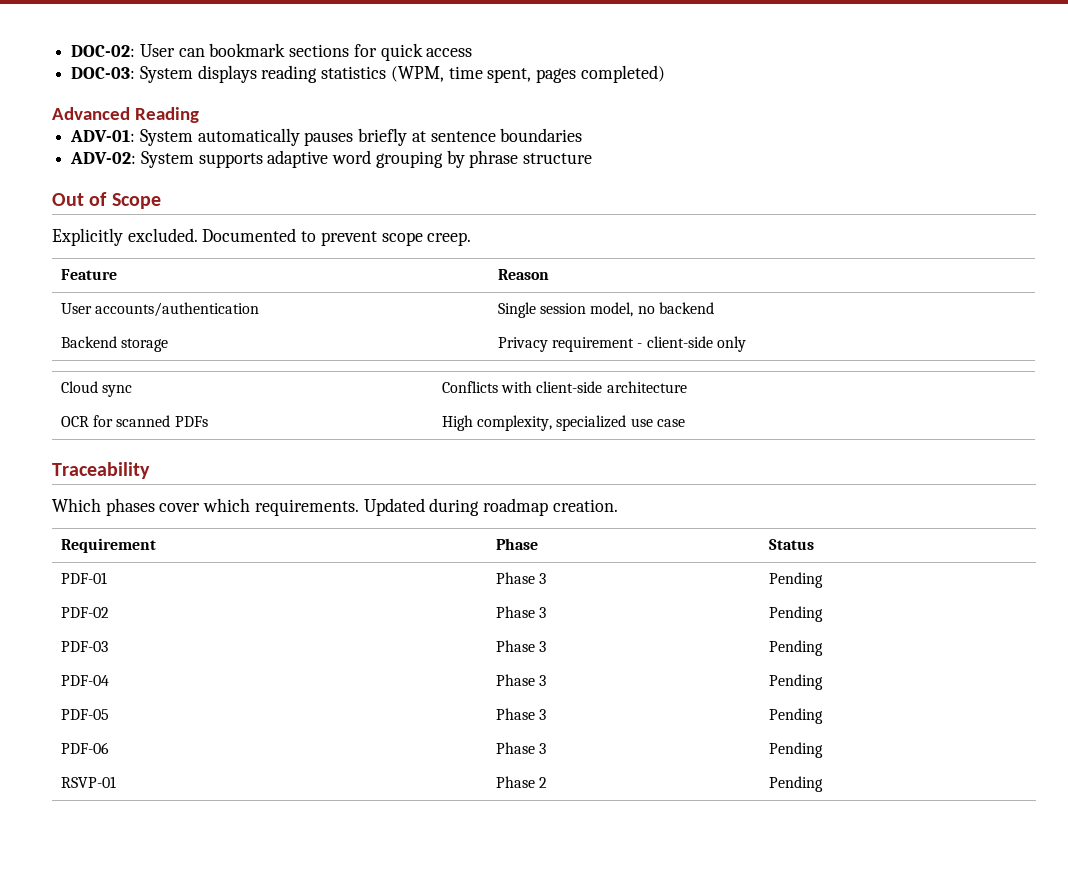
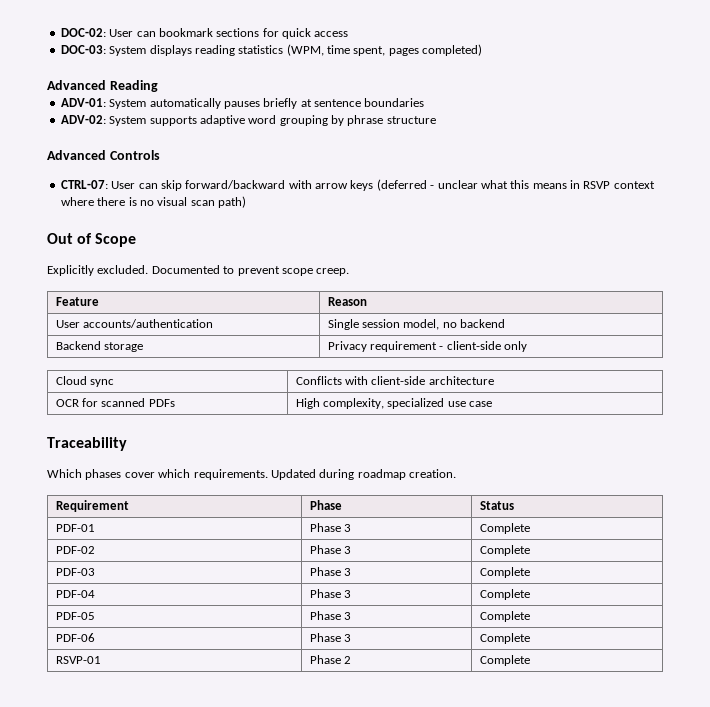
(593, 158) none -> [47,150,160,160] [60,179,655,191] [60,196,246,208] // Advanced Controls // CTRL-07: User can skip forward/backward with arrow keys (deferred - unclear what this means in RSVP context where there is no visual scan path)
[768,572,823,588] Pending -> [479,523,530,534] Complete
[768,606,823,622] Pending -> [479,545,530,556] Complete
[768,640,823,656] Pending -> [479,567,530,578] Complete
[768,674,823,690] Pending -> [479,589,530,600] Complete
[768,708,823,724] Pending -> [479,611,530,622] Complete
[768,742,823,758] Pending -> [479,633,530,644] Complete
[768,776,823,792] Pending -> [479,655,530,666] Complete

